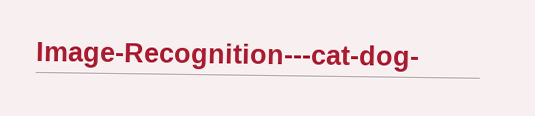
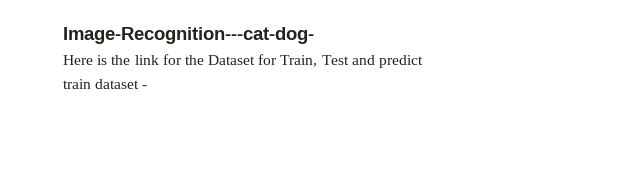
(420, 56) none -> [63,54,424,68] [63,79,148,89] // Here is the link for the Dataset for Train, Test and predict // train dataset -

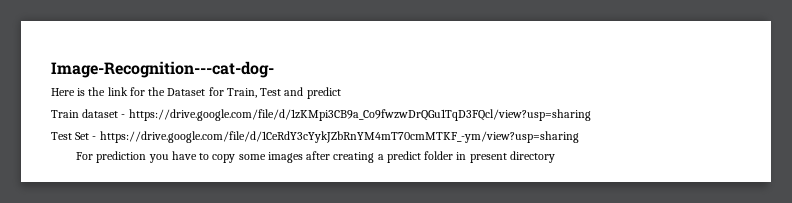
[63,79,91,89] train -> [51,110,79,118] Train
(148, 87) none -> [128,109,591,121] [51,131,579,143] [76,151,555,163] https://drive.google.com/file/d/1zKMpi3CB9a_Co9fwzwDrQGu1TqD3FQcl/view?usp=sharing // Test Set - https://drive.google.com/file/d/1CeRdY3cYykJZbRnYM4mT70cmMTKF_-ym/view?usp=sharing // For prediction you have to copy some images after creating a predict folder in present directory

